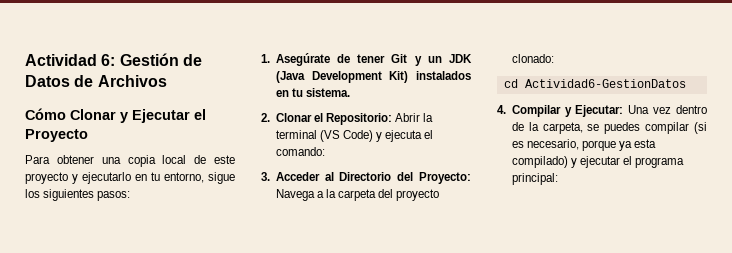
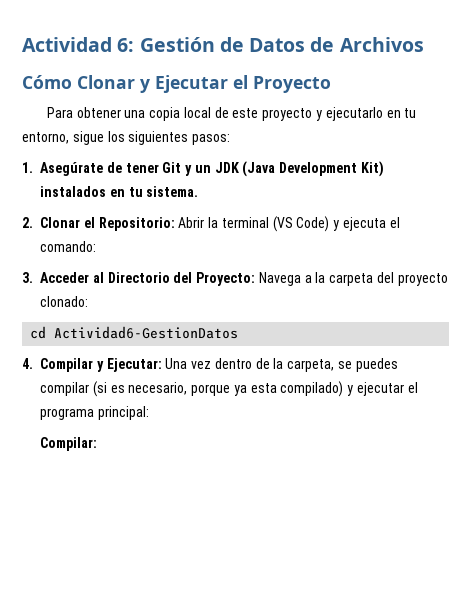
(558, 179) none -> [39,437,97,451] // Compilar:

